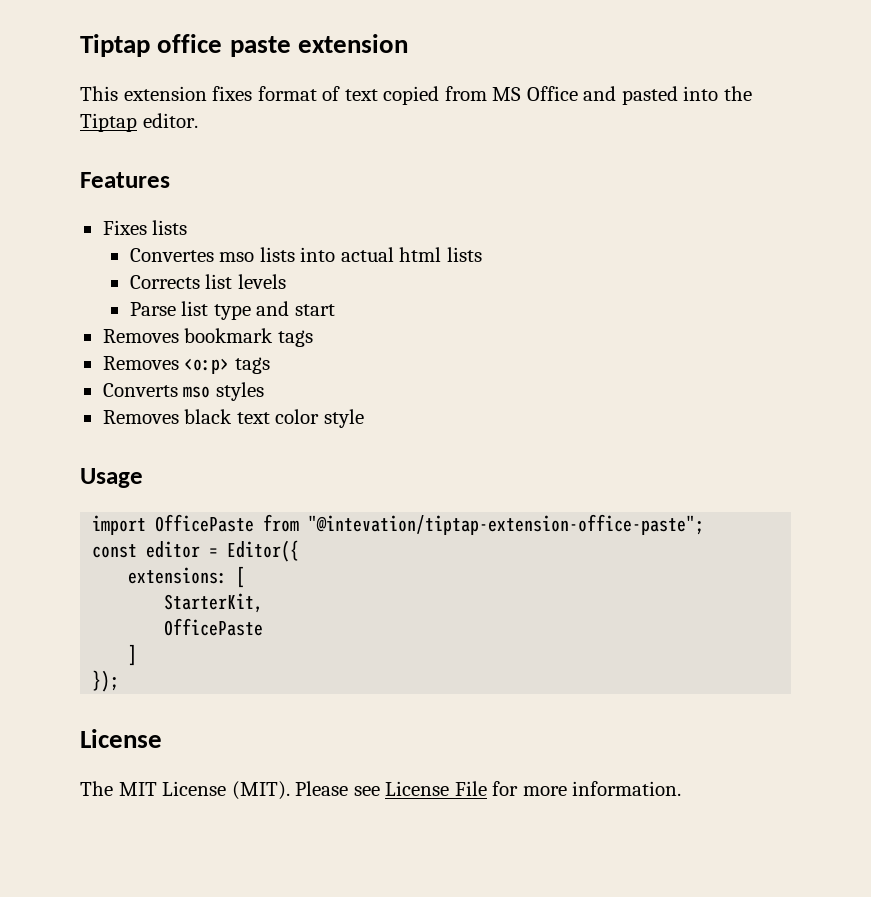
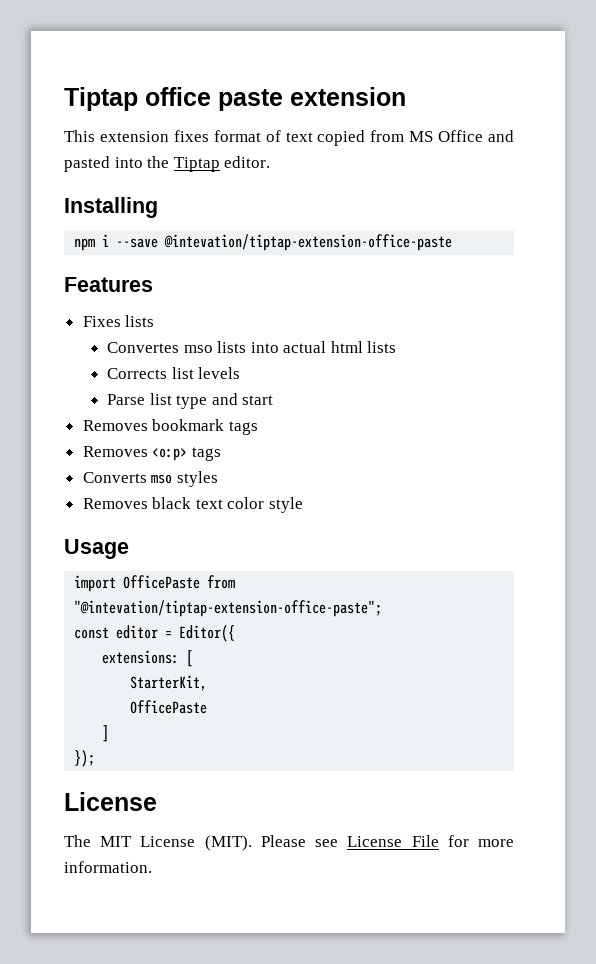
(198, 120) none -> [64,197,158,218] [74,234,453,251] // Installing // npm i --save @intevation/tiptap-extension-office-paste

